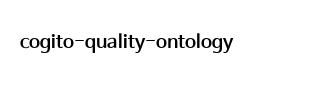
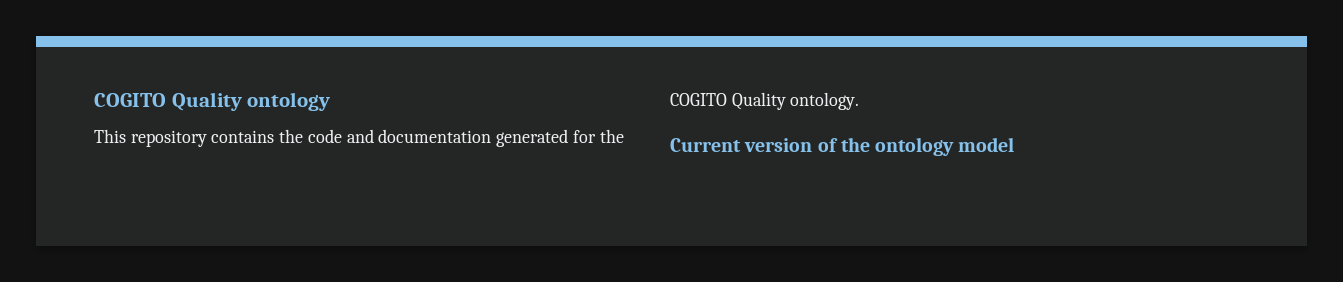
[20,33,234,54] cogito-quality-ontology -> [94,92,331,111] [94,129,624,147] [670,92,860,110] [670,137,1015,156] COGITO Quality ontology // This repository contains the code and documentation generated for the COGITO Quality ontology. // Current version of the ontology model

